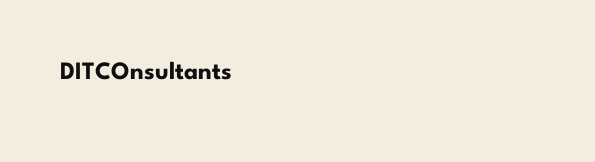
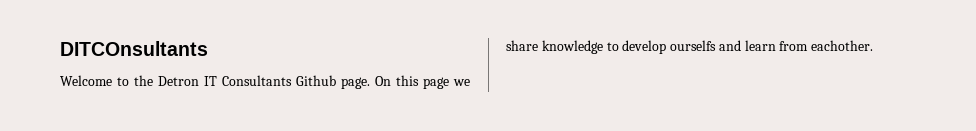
(232, 70) none -> [60,75,470,89] [506,40,874,54] // Welcome to the Detron IT Consultants Github page. On this page we share knowledge to develop ourselfs and learn from eachother.

